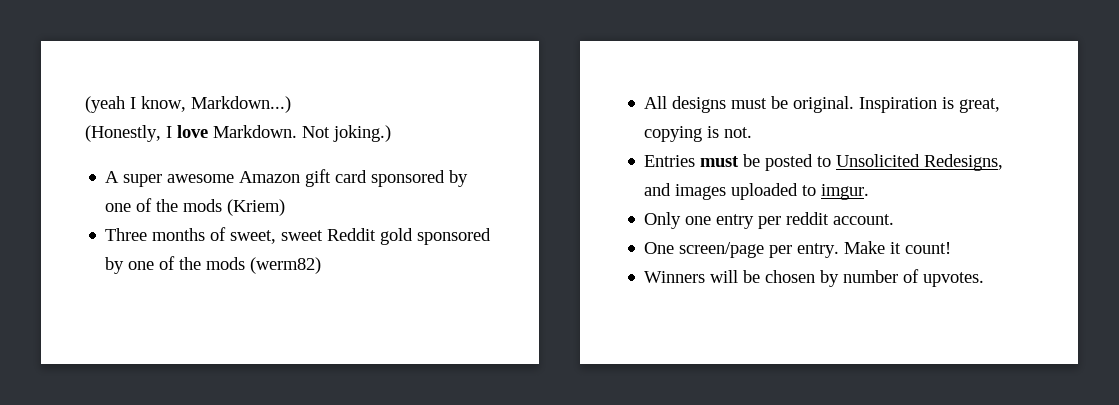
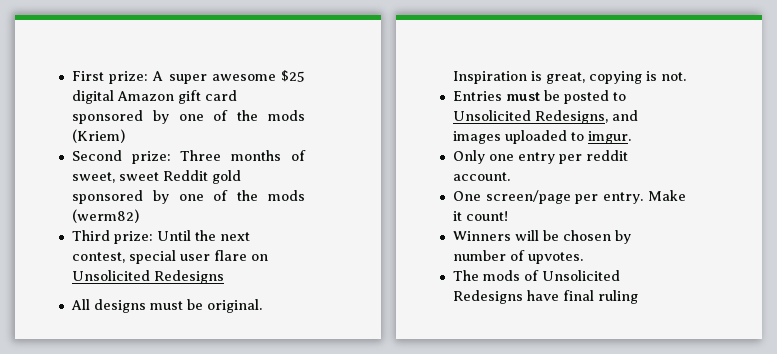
[85,96,291,113] [85,125,391,142] (yeah I know, Markdown...) // (Honestly, I love Markdown. Not joking.) // -> [71,71,149,84] First prize:
(235, 178) none -> [281,70,305,82] [71,90,114,104] $25 digital
(286, 207) none -> [71,150,171,164] Second prize:
(322, 265) none -> [71,230,250,244] [71,250,268,264] [71,270,224,284] // Third prize: Until the next contest, special user flare on Unsolicited Redesigns
(985, 279) none -> [452,270,620,281] [452,290,638,304] // The mods of Unsolicited Redesigns have final ruling

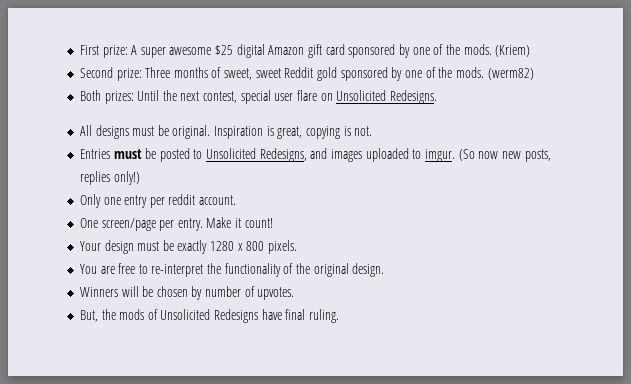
[268,110,305,121] mods -> [463,44,492,55] mods.
[268,190,305,201] mods -> [455,67,484,78] mods.
[71,230,153,244] Third prize: -> [79,90,134,104] Both prizes:
[153,270,224,284] Redesigns -> [389,90,437,104] Redesigns.
(631, 137) none -> [458,149,551,162] [79,171,140,185] (So now new posts, replies only!)
(508, 216) none -> [79,240,298,254] [79,263,385,277] // Your design must be exactly 1280 x 800 pixels. // You are free to re-interpret the functionality of the original design.
[452,270,479,281] The -> [79,309,116,322] But, the
[597,290,638,304] ruling -> [309,309,340,323] ruling.

